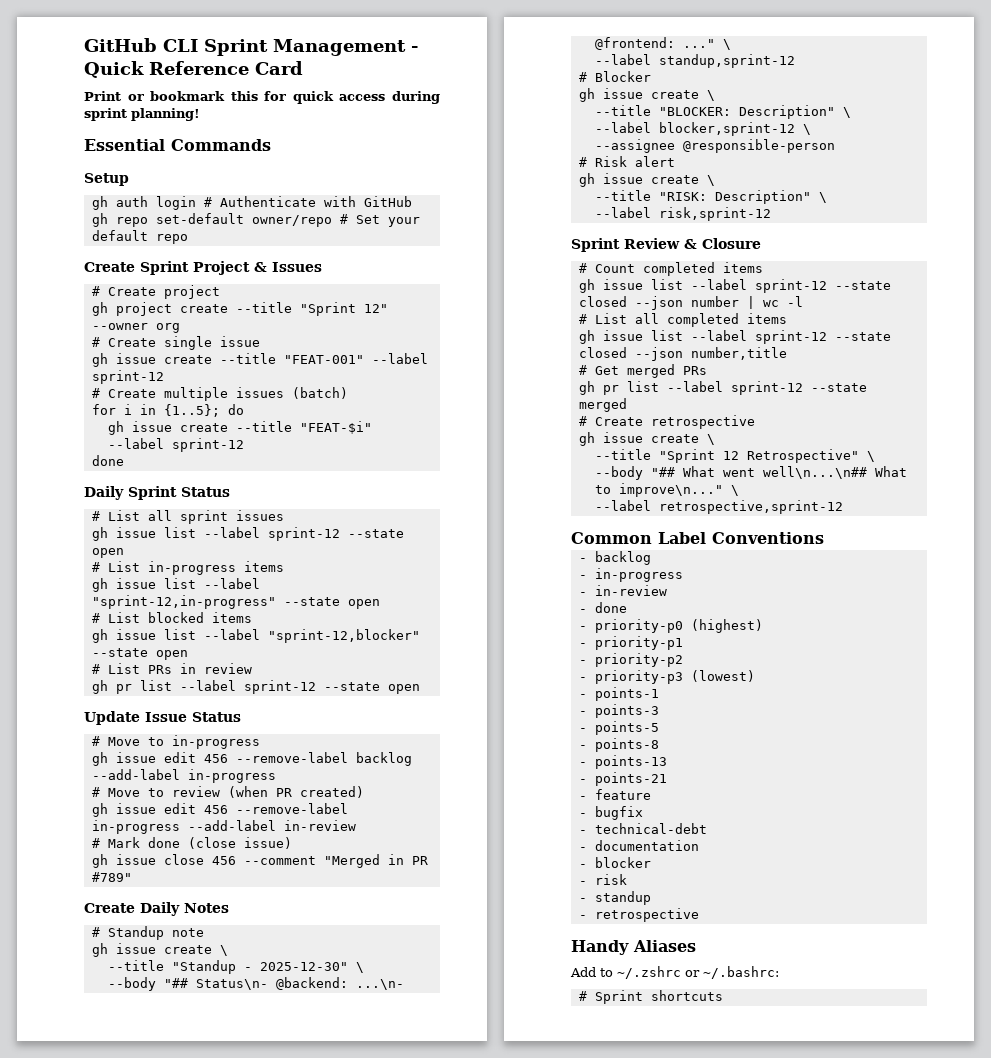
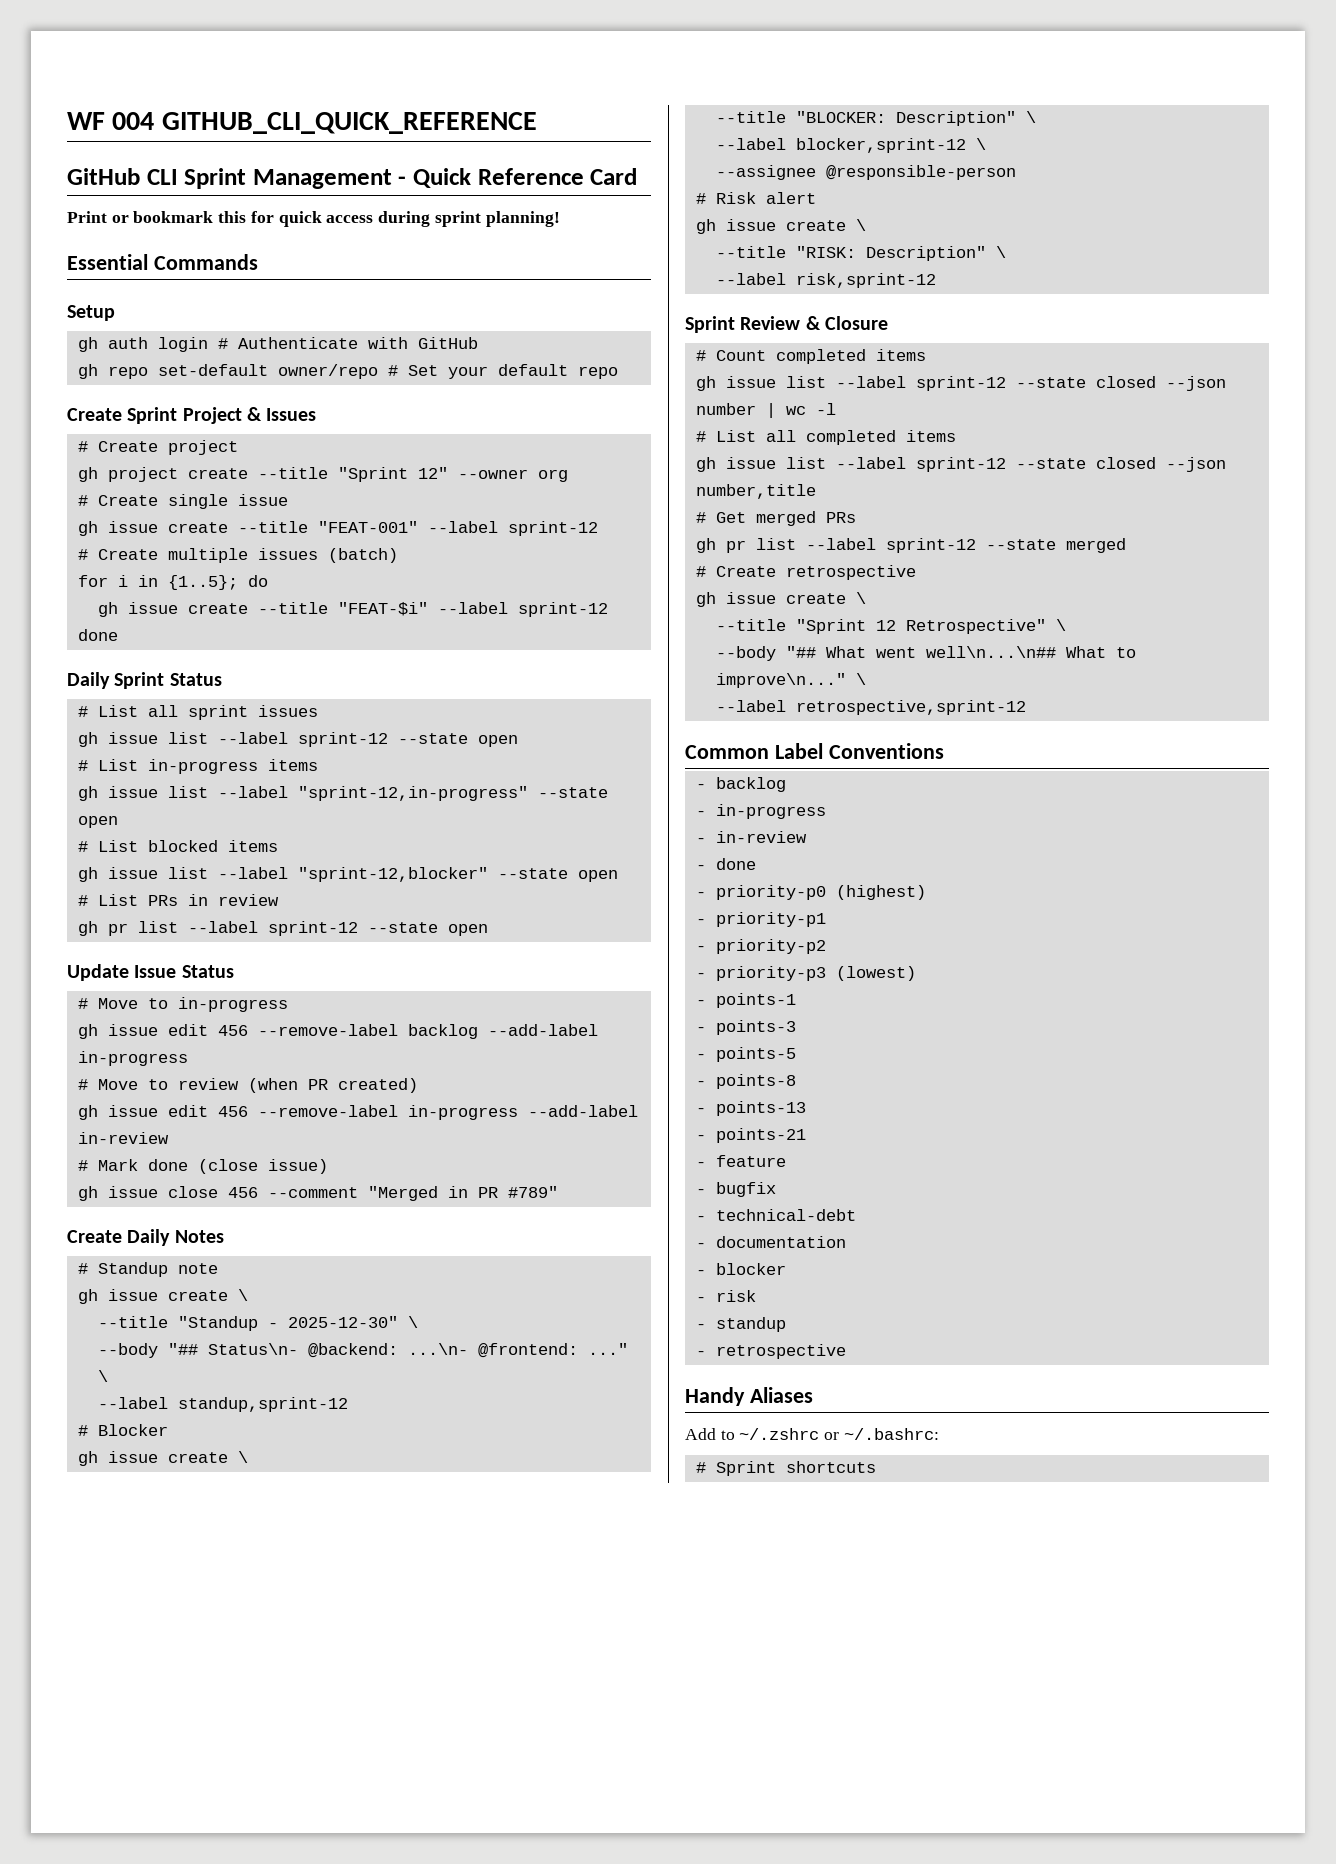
(84, 45) none -> [67,112,537,134] WF 004 GITHUB_CLI_QUICK_REFERENCE //

